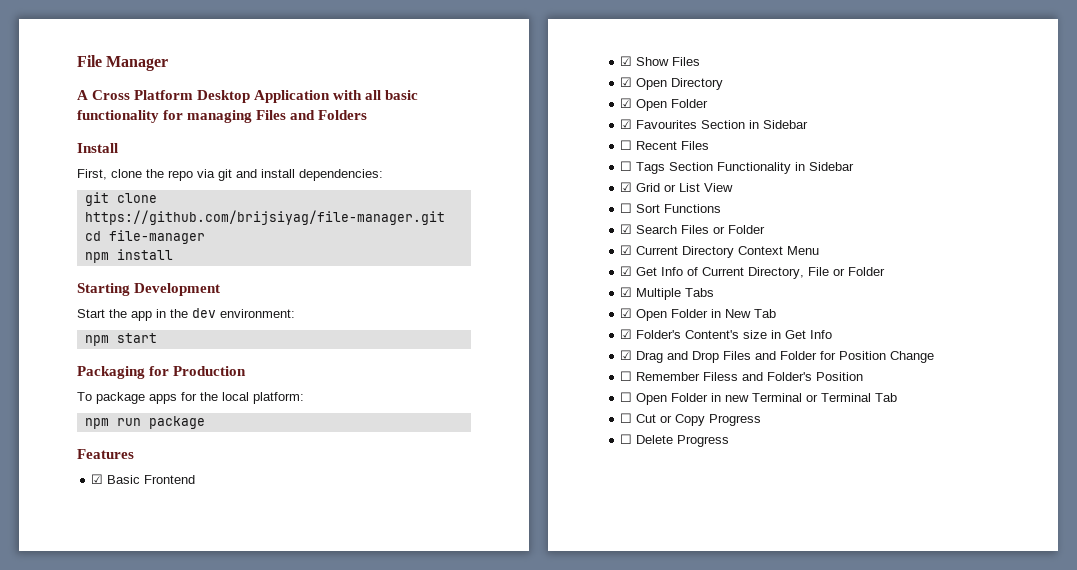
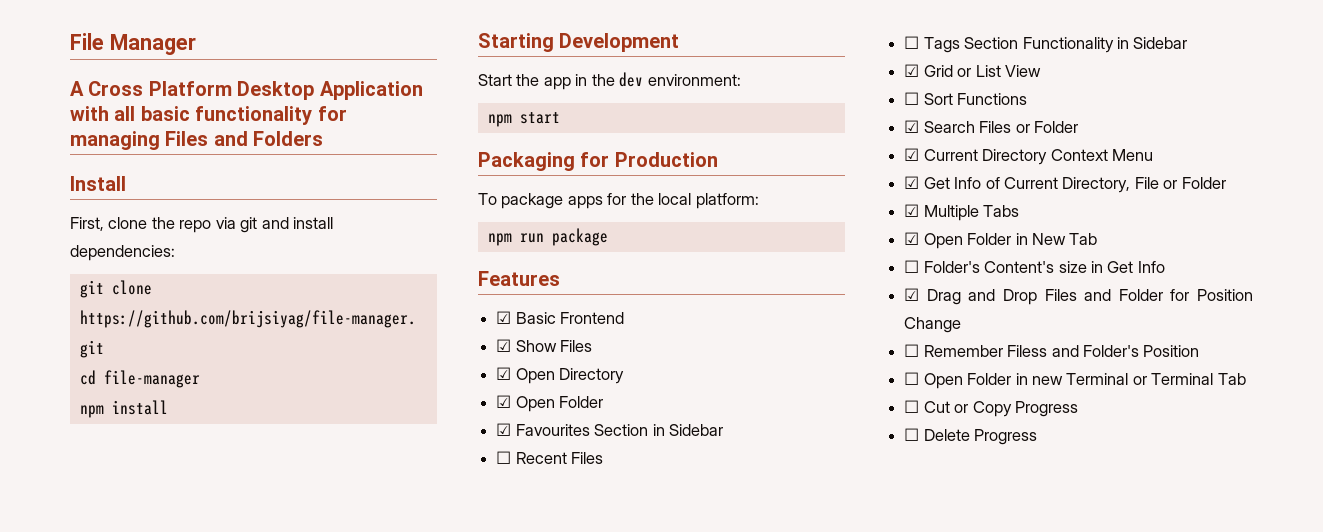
[620,329,633,339] ☑ -> [904,260,920,273] ☐

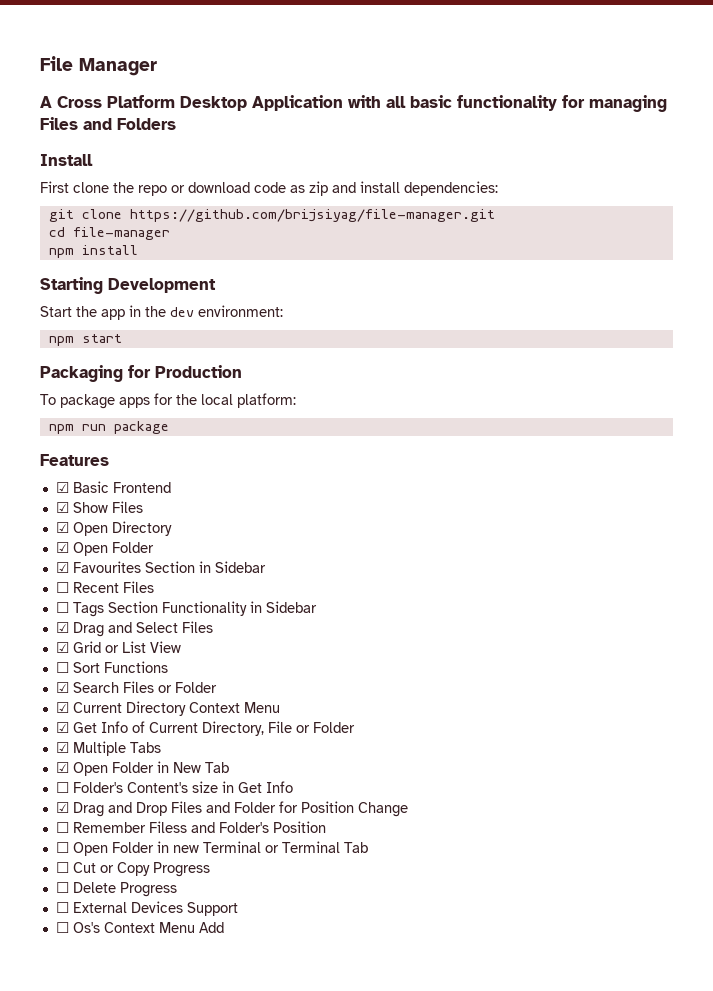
[70,217,104,231] First, -> [40,181,69,193] First
[215,217,258,233] via git -> [171,181,328,196] or download code as zip
(1188, 43) none -> [55,621,213,637] // ☑ Drag and Select Files
(1038, 437) none -> [55,901,238,916] [55,922,224,933] // ☐ External Devices Support // ☐ Os's Context Menu Add

